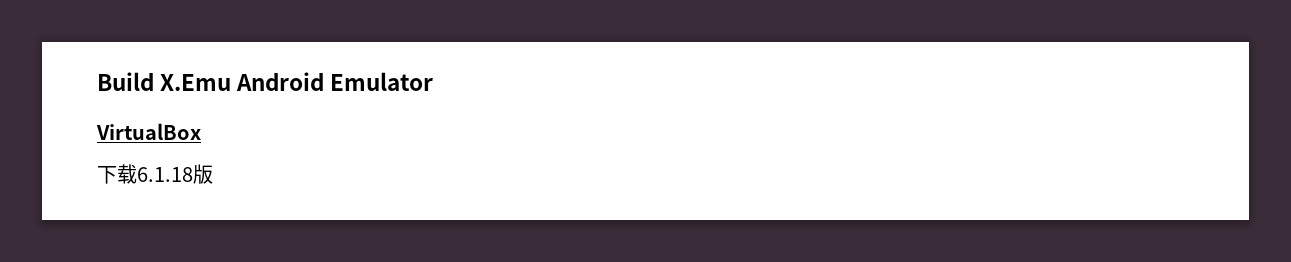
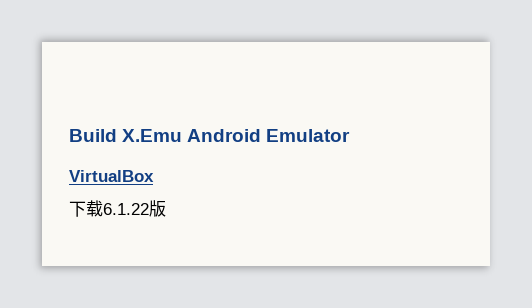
[137,167,193,182] 6.1.18 -> [103,203,149,215] 6.1.22

